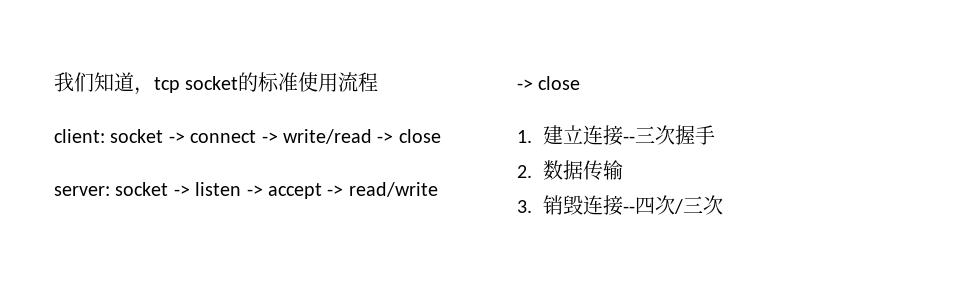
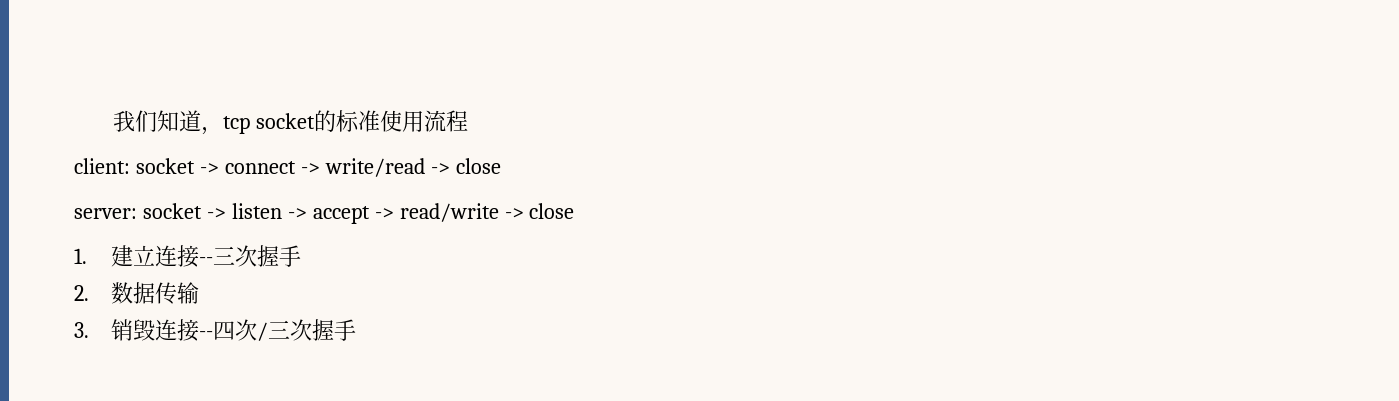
(723, 205) none -> [312,319,357,341] 握手

